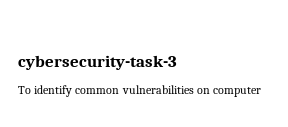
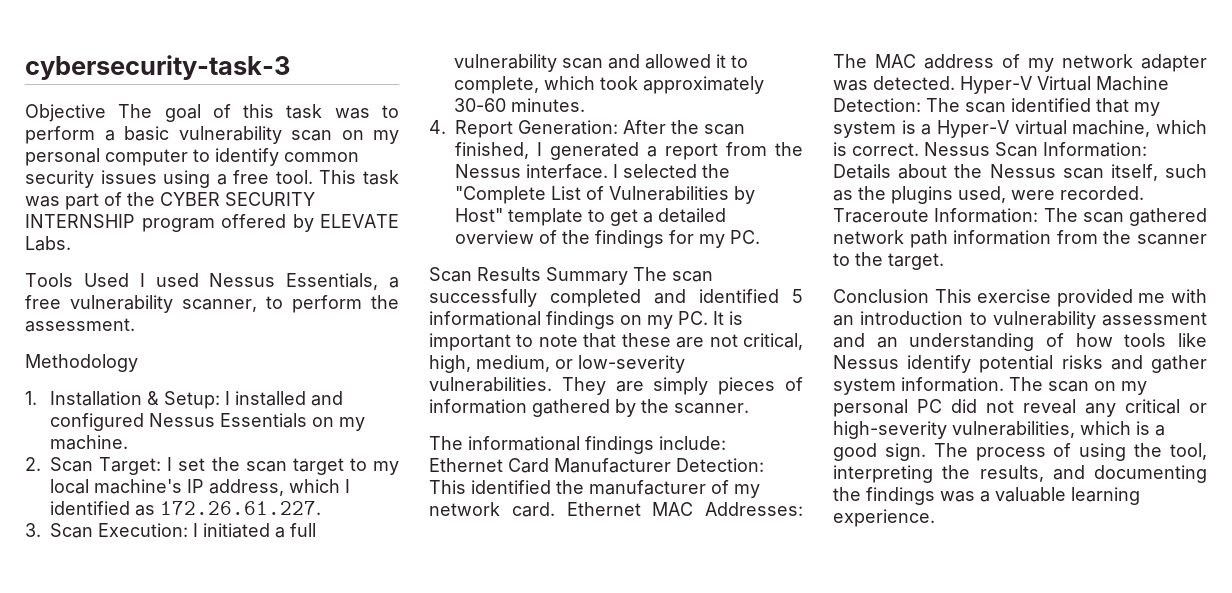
[18,85,262,97] To identify common vulnerabilities on computer -> [25,104,399,122] [25,126,399,144] [25,148,359,166] [25,170,399,188] [25,192,315,210] [25,214,399,232] [25,236,71,251] [25,273,399,290] [25,295,399,313] [25,318,135,332] [25,354,138,372] [25,391,343,409] [49,413,365,431] [49,435,128,450] [25,457,399,475] [50,479,350,496] [50,501,321,516] [25,523,316,538] [454,54,748,72] [454,76,764,94] [454,98,585,112] [429,120,745,138] [455,142,803,160] [455,164,730,179] [455,186,755,204] [455,208,726,226] [455,230,760,248] [429,267,713,285] [429,289,803,307] [429,311,743,329] [429,333,803,351] [429,355,685,373] [429,377,803,395] [429,399,749,417] [429,436,726,454] [429,458,764,473] [429,480,760,498] [429,502,803,517] [833,54,1207,72] [833,76,1169,94] [833,98,1160,116] [833,120,1207,138] [833,142,1147,157] [833,164,1207,181] [833,186,1144,204] [833,208,1207,226] [833,230,1207,248] [833,252,944,270] [833,289,1207,307] [833,311,1207,329] [833,333,1207,351] [833,355,1207,373] [833,377,1147,395] [833,399,1207,417] [833,421,1165,439] [833,443,1207,461] [833,465,1207,483] [833,487,1140,505] [833,509,935,527] Objective The goal of this task was to perform a basic vulnerability scan on my personal computer to identify common security issues using a free tool. This task was part of the CYBER SECURITY INTERNSHIP program offered by ELEVATE Labs. // Tools Used I used Nessus Essentials, a free vulnerability scanner, to perform the assessment. // Methodology // 1. Installation & Setup: I installed and configured Nessus Essentials on my machine. // 2. Scan Target: I set the scan target to my local machine's IP address, which I identified as 172.26.61.227. // 3. Scan Execution: I initiated a full vulnerability scan and allowed it to complete, which took approximately 30-60 minutes. // 4. Report Generation: After the scan finished, I generated a report from the Nessus interface. I selected the "Complete List of Vulnerabilities by Host" template to get a detailed overview of the findings for my PC. // Scan Results Summary The scan successfully completed and identified 5 informational findings on my PC. It is important to note that these are not critical, high, medium, or low-severity vulnerabilities. They are simply pieces of information gathered by the scanner. // The informational findings include: Ethernet Card Manufacturer Detection: This identified the manufacturer of my network card. Ethernet MAC Addresses: The MAC address of my network adapter was detected. Hyper-V Virtual Machine Detection: The scan identified that my system is a Hyper-V virtual machine, which is correct. Nessus Scan Information: Details about the Nessus scan itself, such as the plugins used, were recorded. Traceroute Information: The scan gathered network path information from the scanner to the target. // Conclusion This exercise provided me with an introduction to vulnerability assessment and an understanding of how tools like Nessus identify potential risks and gather system information. The scan on my personal PC did not reveal any critical or high-severity vulnerabilities, which is a good sign. The process of using the tool, interpreting the results, and documenting the findings was a valuable learning experience.

